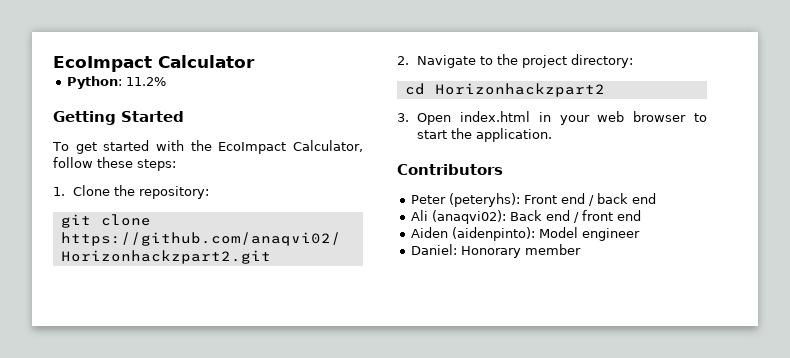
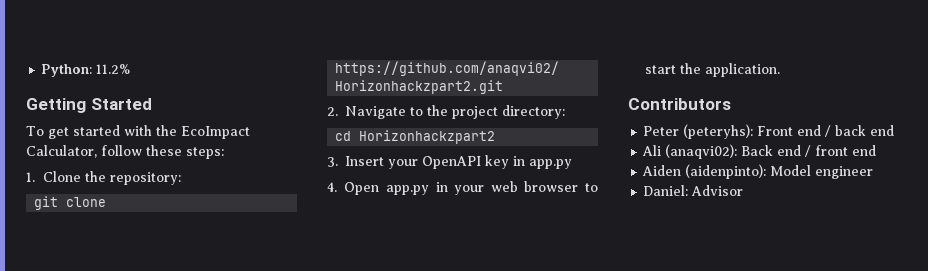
[53,55,255,72] EcoImpact Calculator // -> (41, 70) none
[417,111,531,125] Open index.html -> [345,155,572,169] [327,182,429,195] Insert your OpenAPI key in app.py // 4. Open app.py
[461,244,582,258] Honorary member -> [691,185,744,196] Advisor

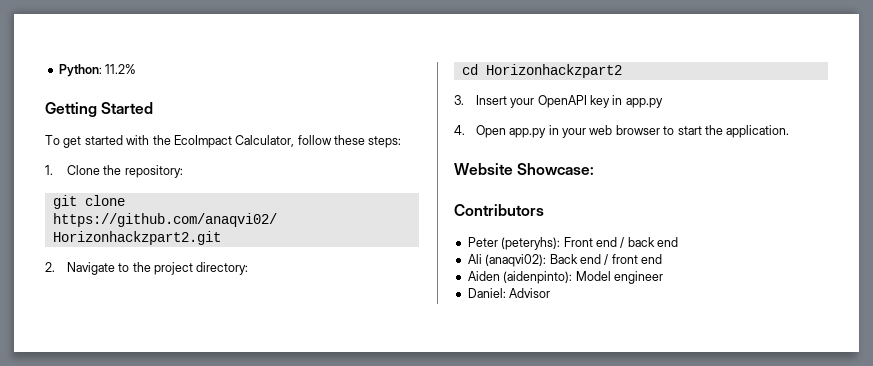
(781, 70) none -> [454,163,595,175] // Website Showcase:

